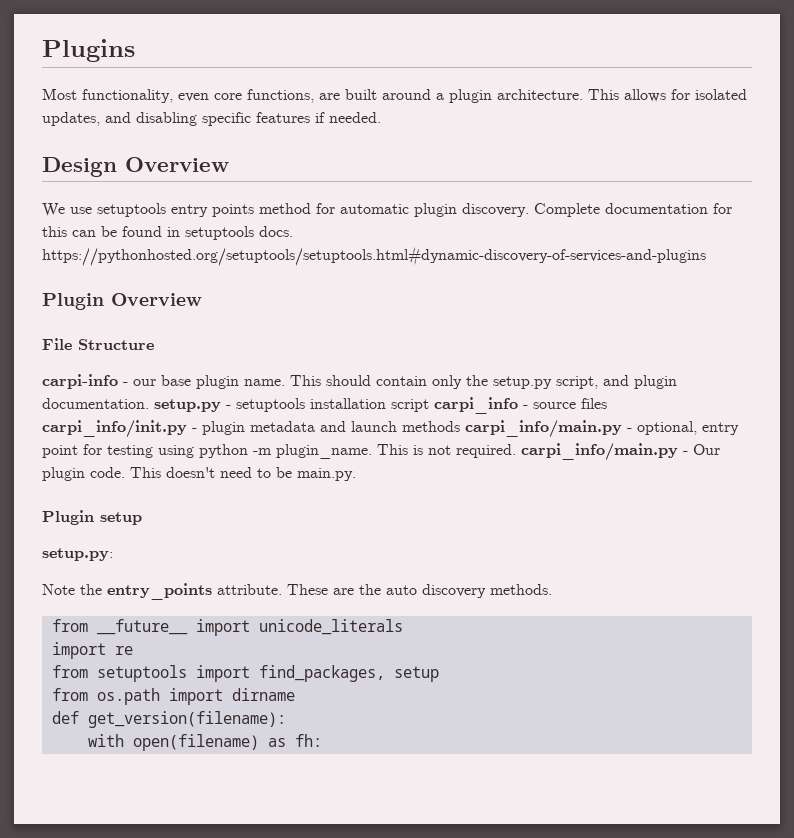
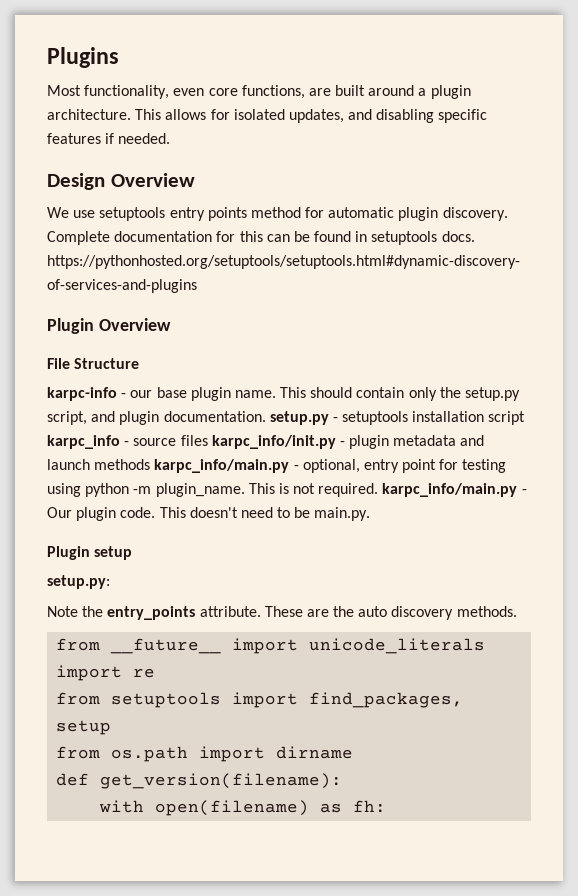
[42,374,118,389] carpi-info -> [47,387,117,401] karpc-info
[434,397,518,414] carpi_info -> [47,435,120,449] karpc_info
[42,420,187,438] carpi_info/init.py -> [211,435,336,449] karpc_info/init.py
[465,420,622,438] carpi_info/main.py -> [154,459,290,473] karpc_info/main.py
[521,443,678,461] carpi_info/main.py -> [382,483,518,497] karpc_info/main.py

